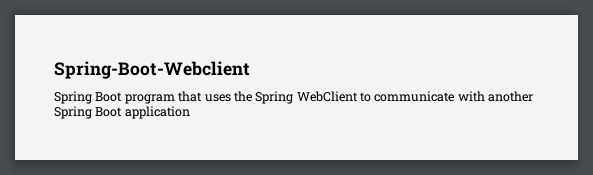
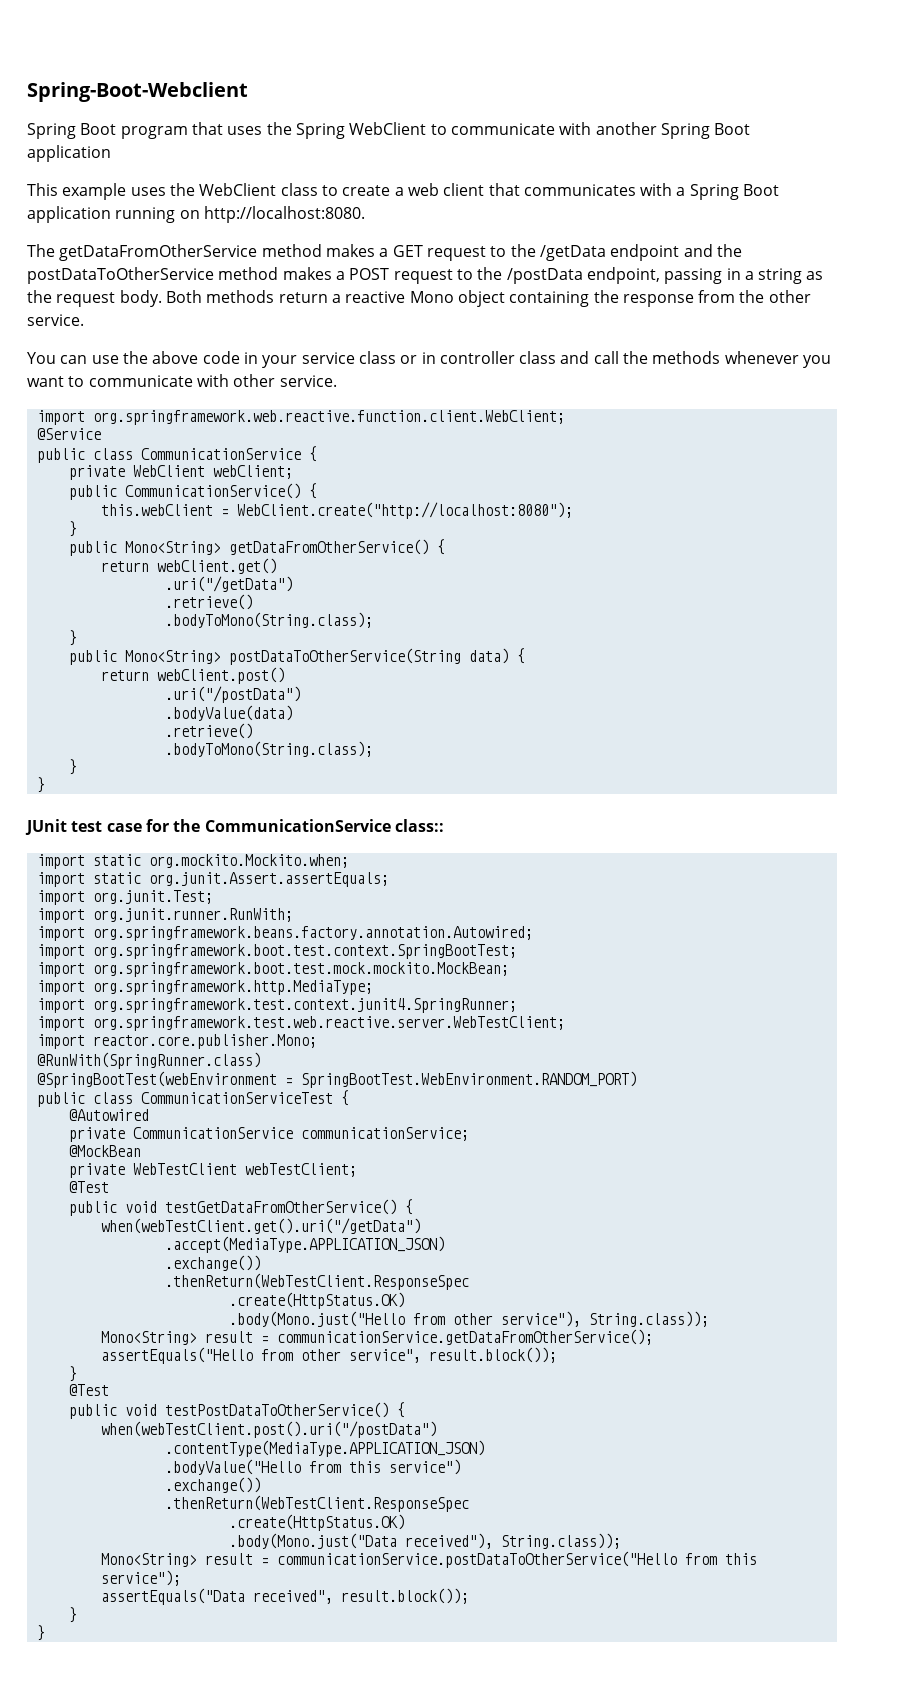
(190, 112) none -> [27,183,780,200] [27,206,365,223] [27,244,742,261] [27,267,824,284] [27,290,811,307] [27,314,84,326] [27,351,832,368] [27,374,337,387] [36,410,565,425] [36,428,101,440] [36,446,317,463] [68,465,293,480] [68,483,317,500] [100,502,573,519] [68,521,77,537] [68,539,445,556] [100,558,277,574] [164,576,293,592] [164,594,253,610] [164,612,373,628] [68,630,77,646] [68,648,525,665] [100,667,285,684] [164,686,301,703] [164,705,293,721] [164,723,253,739] [164,741,373,757] [68,759,77,775] [36,777,45,793] [25,819,444,835] [36,854,349,869] [36,872,389,887] [36,890,213,905] [36,908,293,923] [36,926,533,941] [36,944,517,959] [36,962,509,977] [36,980,373,995] [36,998,517,1013] [36,1016,565,1031] [36,1034,317,1049] [36,1052,261,1069] [36,1071,637,1088] [36,1090,349,1107] [68,1109,149,1121] [68,1127,469,1142] [68,1145,141,1157] [68,1163,357,1178] [68,1181,109,1193] [68,1199,413,1216] [100,1218,421,1234] [164,1236,445,1253] [164,1255,261,1271] [164,1273,469,1290] [228,1292,405,1309] [228,1311,709,1327] [100,1329,653,1345] [100,1347,557,1364] [68,1366,77,1382] [68,1384,109,1396] [68,1402,405,1419] [100,1421,437,1438] [164,1440,485,1457] [164,1459,461,1475] [164,1477,261,1493] [164,1495,469,1512] [228,1514,405,1531] [228,1533,621,1549] [100,1551,757,1568] [100,1570,181,1586] [100,1588,469,1605] [68,1607,77,1623] [36,1625,45,1641] // This example uses the WebClient class to create a web client that communicates with a Spring Boot application running on http://localhost:8080. // The getDataFromOtherService method makes a GET request to the /getData endpoint and the postDataToOtherService method makes a POST request to the /postData endpoint, passing in a string as the request body. Both methods return a reactive Mono object containing the response from the other service. // You can use the above code in your service class or in controller class and call the methods whenever you want to communicate with other service. // import org.springframework.web.reactive.function.client.WebClient; // @Service // public class CommunicationService { // private WebClient webClient; // public CommunicationService() { // this.webClient = WebClient.create("http://localhost:8080"); // } // public Mono<String> getDataFromOtherService() { // return webClient.get() // .uri("/getData") // .retrieve() // .bodyToMono(String.class); // } // public Mono<String> postDataToOtherService(String data) { // return webClient.post() // .uri("/postData") // .bodyValue(data) // .retrieve() // .bodyToMono(String.class); // } // } // JUnit test case for the CommunicationService class:: // import static org.mockito.Mockito.when; // import static org.junit.Assert.assertEquals; // import org.junit.Test; // import org.junit.runner.RunWith; // import org.springframework.beans.factory.annotation.Autowired; // import org.springframework.boot.test.context.SpringBootTest; // import org.springframework.boot.test.mock.mockito.MockBean; // import org.springframework.http.MediaType; // import org.springframework.test.context.junit4.SpringRunner; // import org.springframework.test.web.reactive.server.WebTestClient; // import reactor.core.publisher.Mono; // @RunWith(SpringRunner.class) // @SpringBootTest(webEnvironment = SpringBootTest.WebEnvironment.RANDOM_PORT) // public class CommunicationServiceTest { // @Autowired // private CommunicationService communicationService; // @MockBean // private WebTestClient webTestClient; // @Test // public void testGetDataFromOtherService() { // when(webTestClient.get().uri("/getData") // .accept(MediaType.APPLICATION_JSON) // .exchange()) // .thenReturn(WebTestClient.ResponseSpec // .create(HttpStatus.OK) // .body(Mono.just("Hello from other service"), String.class)); // Mono<String> result = communicationService.getDataFromOtherService(); // assertEquals("Hello from other service", result.block()); // } // @Test // public void testPostDataToOtherService() { // when(webTestClient.post().uri("/postData") // .contentType(MediaType.APPLICATION_JSON) // .bodyValue("Hello from this service") // .exchange()) // .thenReturn(WebTestClient.ResponseSpec // .create(HttpStatus.OK) // .body(Mono.just("Data received"), String.class)); // Mono<String> result = communicationService.postDataToOtherService("Hello from this service"); // assertEquals("Data received", result.block()); // } // }

